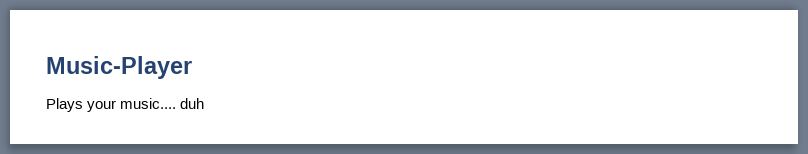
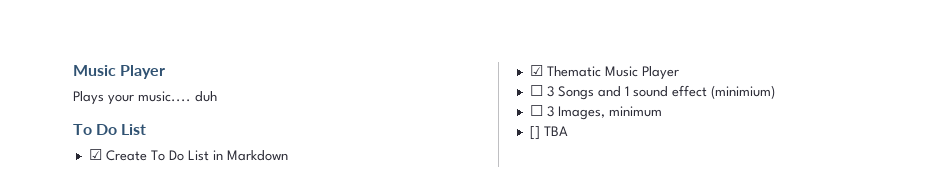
[46,56,192,79] Music-Player -> [73,65,166,79] Music Player
(205, 103) none -> [73,124,147,135] [88,149,288,161] [529,65,679,80] [529,85,775,100] [529,105,662,120] [529,126,568,140] // To Do List // ☑ Create To Do List in Markdown // ☑ Thematic Music Player // ☐ 3 Songs and 1 sound effect (minimium) // ☐ 3 Images, minimum // [] TBA

